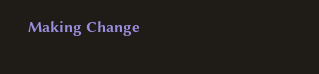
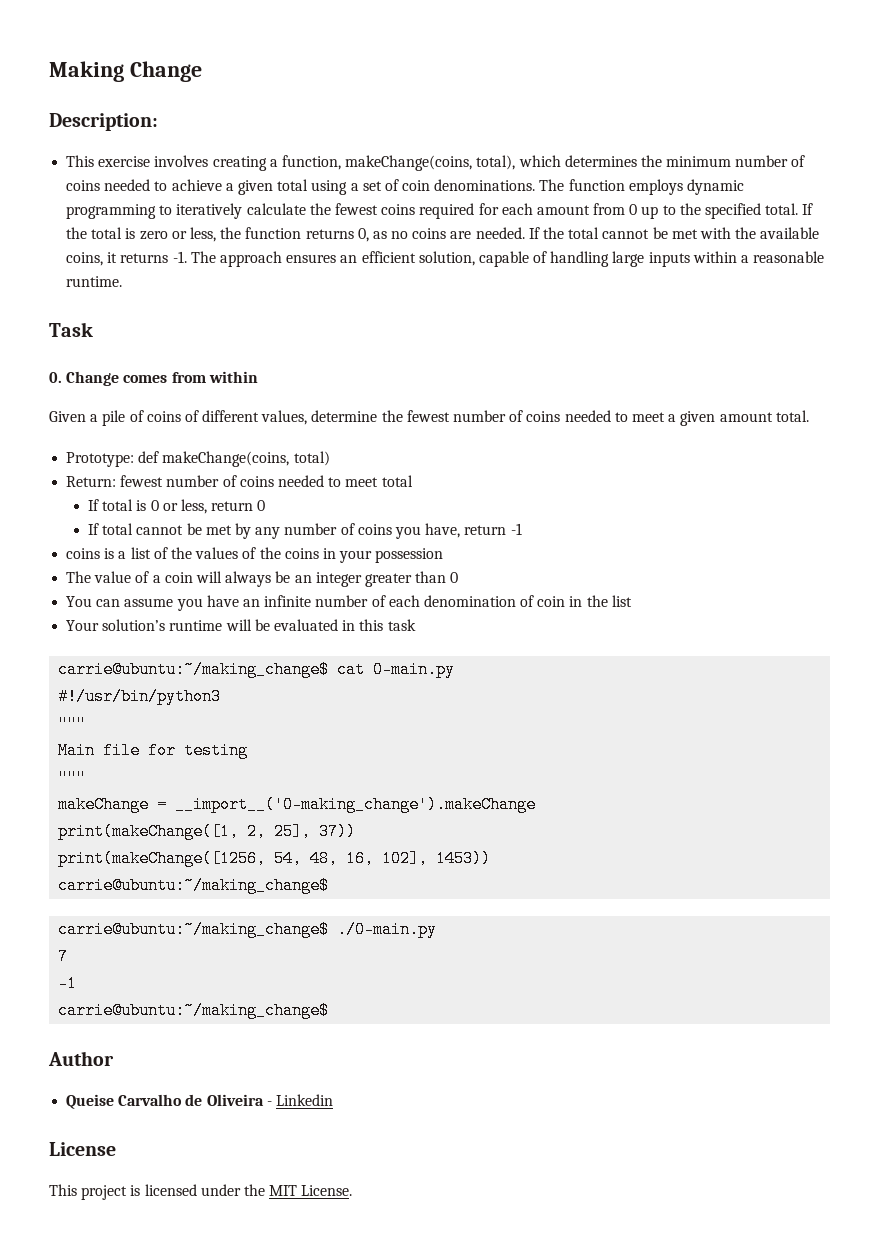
(141, 28) none -> [49,113,158,131] [66,155,806,171] [66,179,745,195] [66,203,814,219] [66,227,820,242] [66,251,825,267] [66,276,123,287] [49,322,93,337] [49,371,258,386] [49,410,809,426] [66,451,330,467] [66,475,413,487] [88,499,266,514] [88,523,522,539] [66,547,444,563] [66,571,459,587] [66,595,632,611] [66,619,416,631] [58,661,456,678] [58,688,222,705] [58,715,87,732] [58,742,249,759] [58,769,87,786] [58,796,537,813] [58,823,357,840] [58,850,492,867] [58,877,330,894] [58,921,438,938] [58,948,69,965] [58,975,78,992] [58,1002,330,1019] [48,1051,114,1066] [66,1094,333,1109] [49,1142,116,1156] [49,1184,353,1200] // Description: // This exercise involves creating a function, makeChange(coins, total), which determines the minimum number of coins needed to achieve a given total using a set of coin denominations. The function employs dynamic programming to iteratively calculate the fewest coins required for each amount from 0 up to the specified total. If the total is zero or less, the function returns 0, as no coins are needed. If the total cannot be met with the available coins, it returns -1. The approach ensures an efficient solution, capable of handling large inputs within a reasonable runtime. // Task // 0. Change comes from within // Given a pile of coins of different values, determine the fewest number of coins needed to meet a given amount total. // Prototype: def makeChange(coins, total) // Return: fewest number of coins needed to meet total // If total is 0 or less, return 0 // If total cannot be met by any number of coins you have, return -1 // coins is a list of the values of the coins in your possession // The value of a coin will always be an integer greater than 0 // You can assume you have an infinite number of each denomination of coin in the list // Your solution’s runtime will be evaluated in this task // carrie@ubuntu:~/making_change$ cat 0-main.py // #!/usr/bin/python3 // """ // Main file for testing // """ // makeChange = __import__('0-making_change').makeChange // print(makeChange([1, 2, 25], 37)) // print(makeChange([1256, 54, 48, 16, 102], 1453)) // carrie@ubuntu:~/making_change$ // carrie@ubuntu:~/making_change$ ./0-main.py // 7 // -1 // carrie@ubuntu:~/making_change$ // Author // Queise Carvalho de Oliveira - Linkedin // License // This project is licensed under the MIT License.

